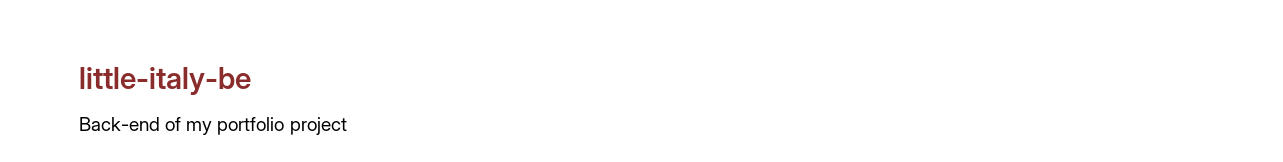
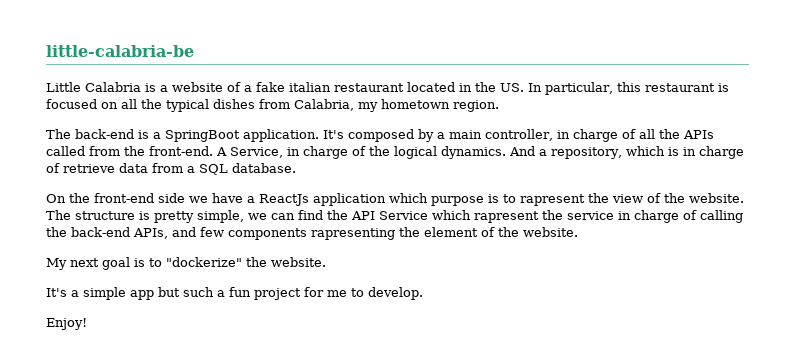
[79,67,251,95] [79,117,347,135] little-italy-be // Back-end of my portfolio project -> [46,45,194,57] [46,82,729,95] [46,99,499,112] [46,129,714,142] [46,146,744,159] [46,163,296,175] [46,193,744,206] [46,210,743,223] [46,227,578,240] [46,257,326,270] [46,287,423,300] [46,318,87,330] little-calabria-be // Little Calabria is a website of a fake italian restaurant located in the US. In particular, this restaurant is focused on all the typical dishes from Calabria, my hometown region. // The back-end is a SpringBoot application. It's composed by a main controller, in charge of all the APIs called from the front-end. A Service, in charge of the logical dynamics. And a repository, which is in charge of retrieve data from a SQL database. // On the front-end side we have a ReactJs application which purpose is to rapresent the view of the website. The structure is pretty simple, we can find the API Service which rapresent the service in charge of calling the back-end APIs, and few components rapresenting the element of the website. // My next goal is to "dockerize" the website. // It's a simple app but such a fun project for me to develop. // Enjoy!

